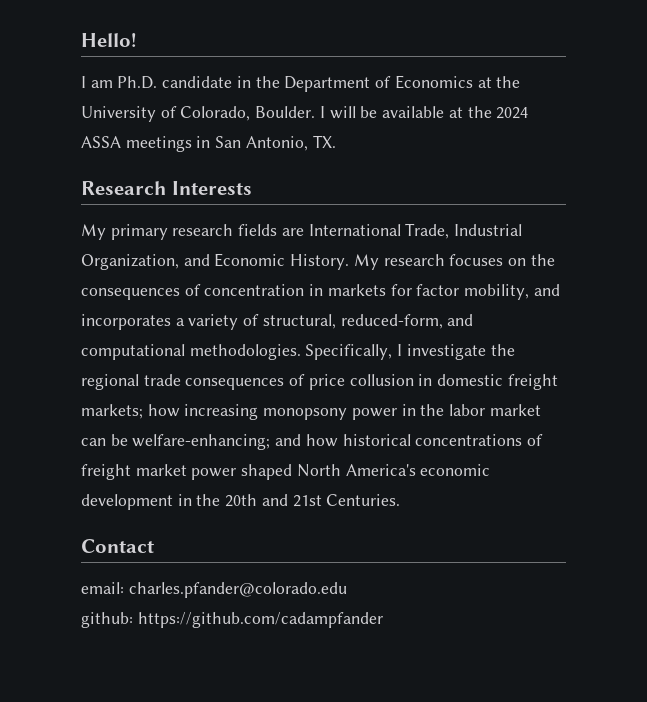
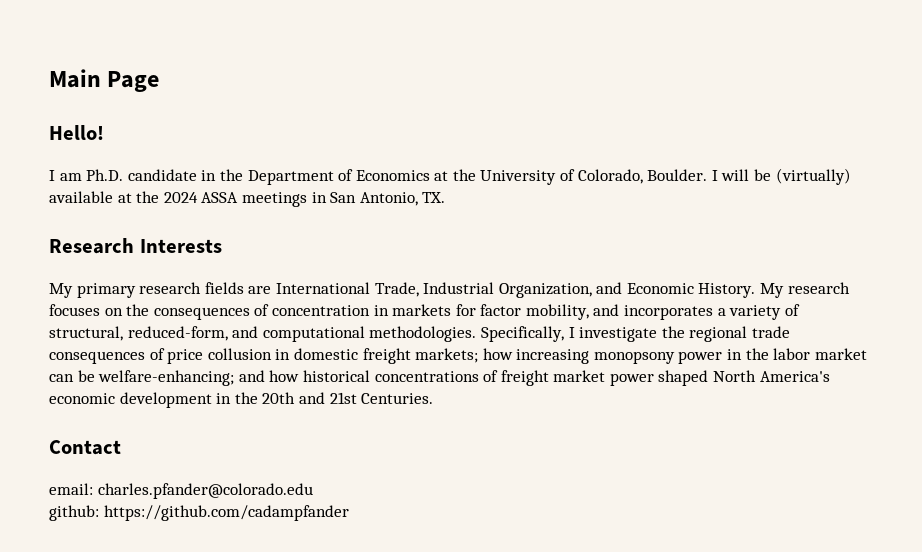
(81, 40) none -> [49,69,160,92] Main Page //
(378, 112) none -> [775,168,851,185] (virtually)

